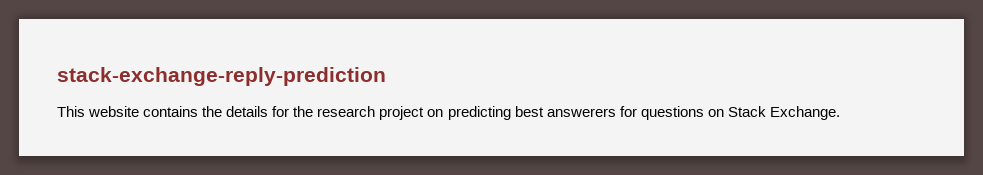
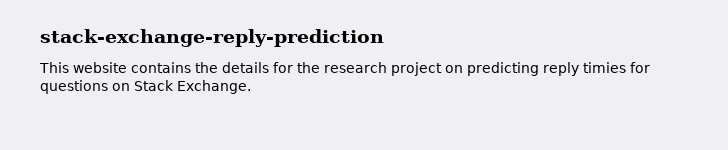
[514,106,616,117] best answerers -> [543,62,626,76] reply timies

